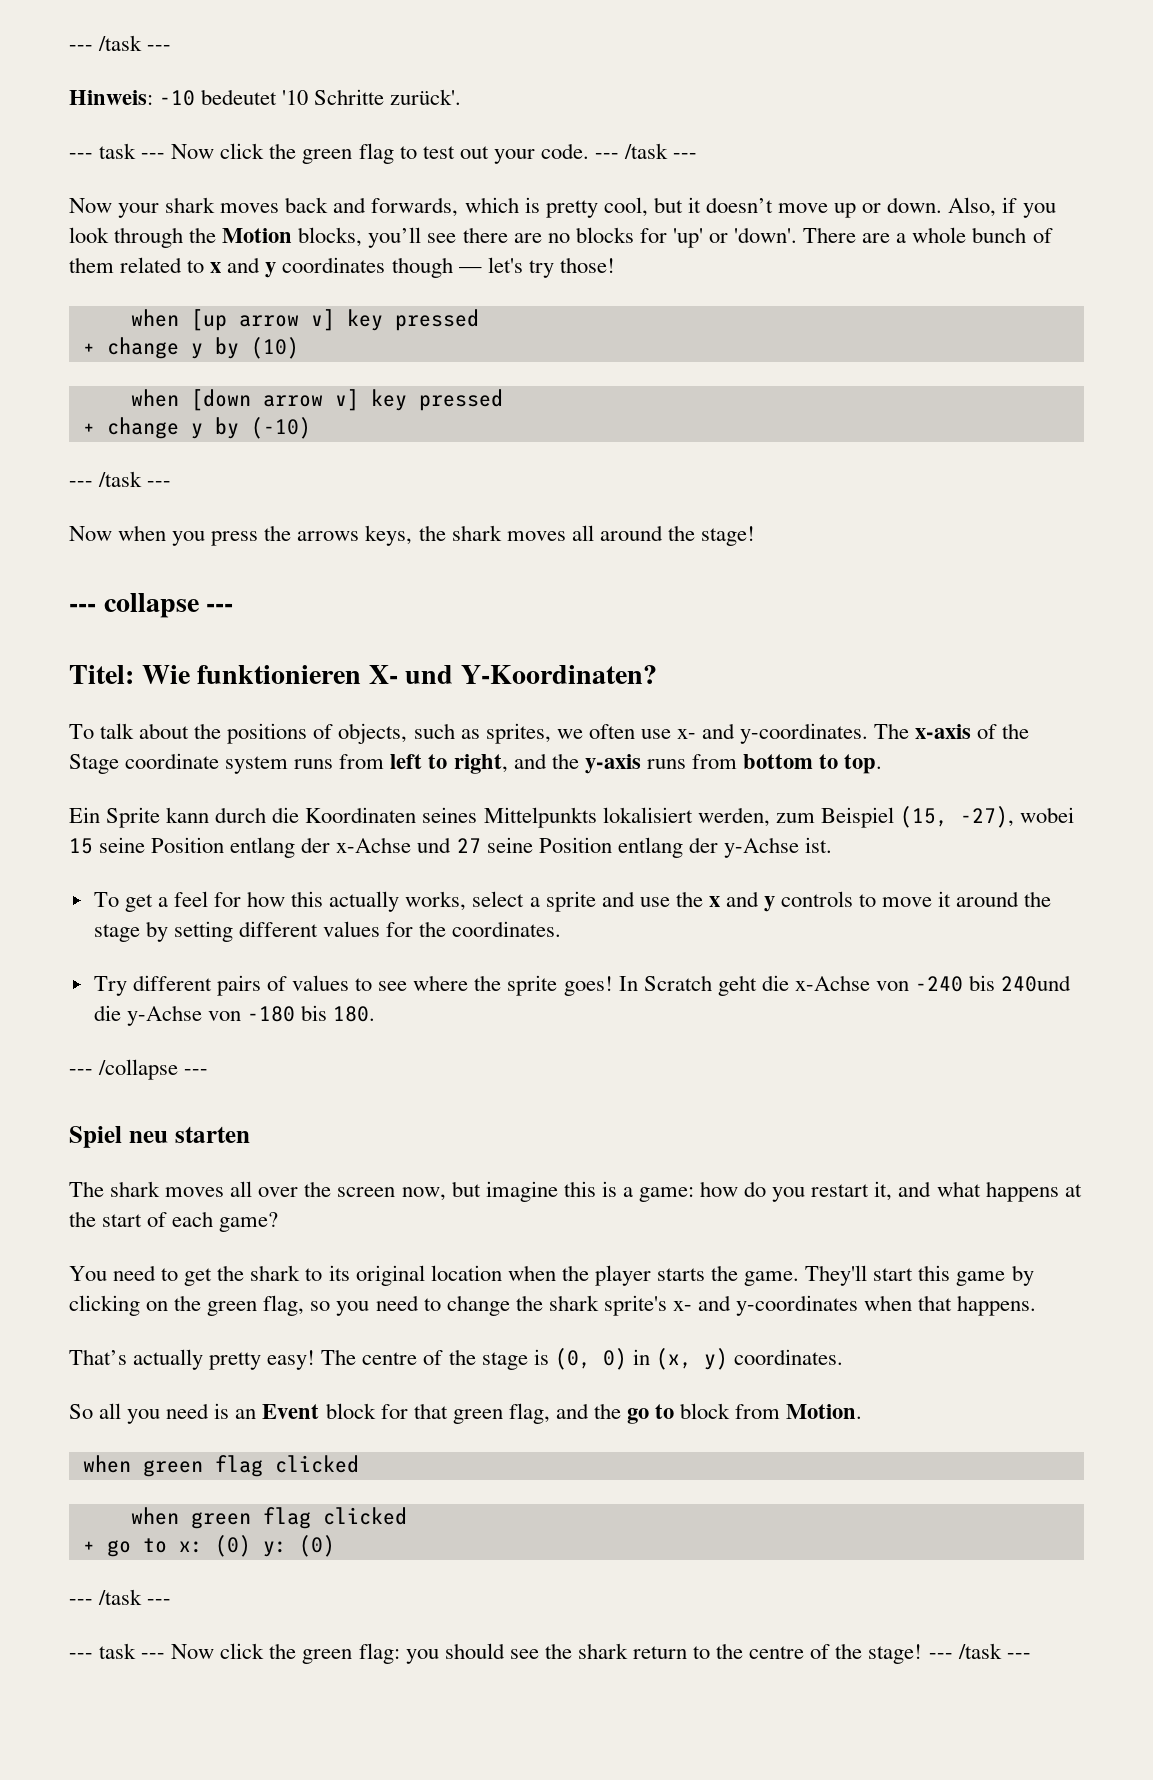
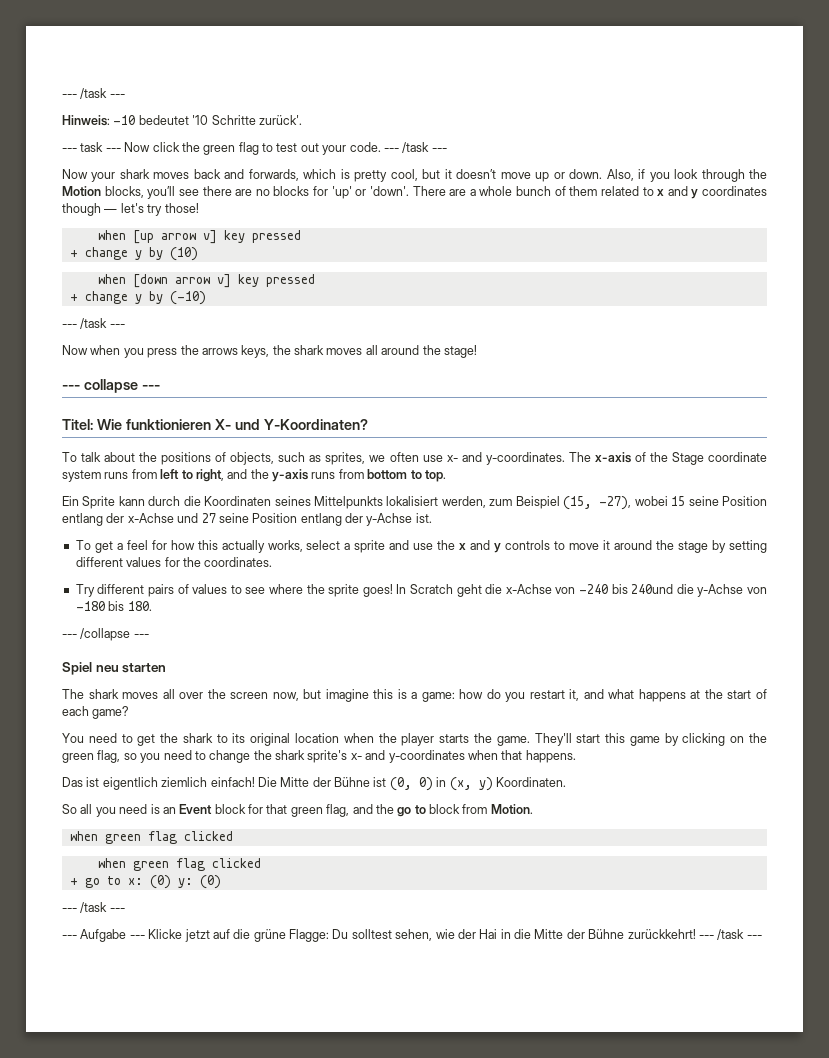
[69,1349,549,1370] That’s actually pretty easy! The centre of the stage is -> [62,777,387,790] Das ist eigentlich ziemlich einfach! Die Mitte der Bühne ist
[733,1349,843,1365] coordinates. -> [495,777,566,787] Koordinaten.
[99,1643,923,1664] task --- Now click the green flag: you should see the shark return to the centre of the stage! -> [80,929,696,942] Aufgabe --- Klicke jetzt auf die grüne Flagge: Du solltest sehen, wie der Hai in die Mitte der Bühne zurückkehrt!

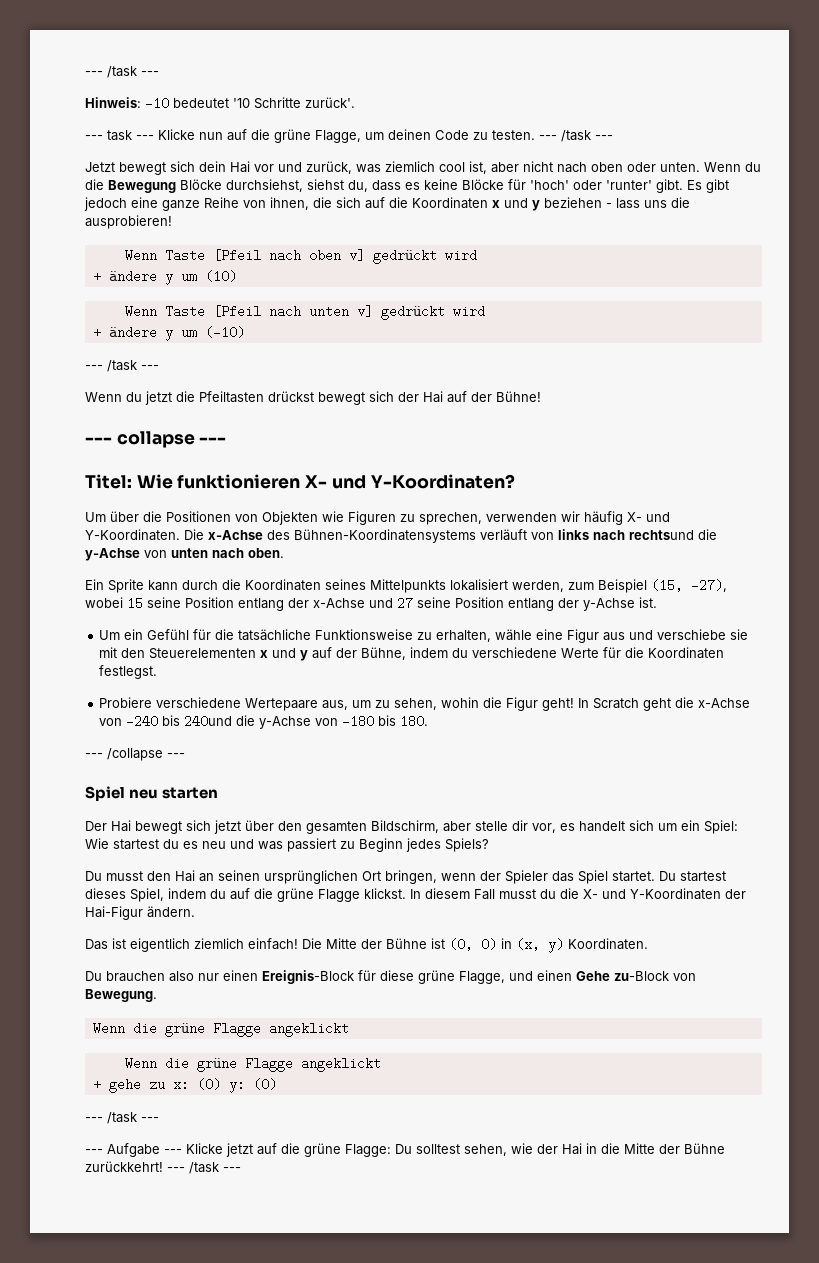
[124,142,447,155] [62,169,767,182] [62,186,767,199] [62,203,199,216] [97,230,301,244] [69,247,198,261] [97,274,315,288] [69,291,206,305] [62,318,125,329] [62,345,477,358] Now click the green flag to test out your code. --- /task --- // Now your shark moves back and forwards, which is pretty cool, but it doesn’t move up or down. Also, if you look through the Motion blocks, you’ll see there are no blocks for 'up' or 'down'. There are a whole bunch of them related to x and y coordinates though — let's try those! // when [up arrow v] key pressed // + change y by (10) // when [down arrow v] key pressed // + change y by (-10) // --- /task --- // Now when you press the arrows keys, the shark moves all around the stage! -> [158,129,613,143] [85,161,761,175] [85,179,729,193] [84,197,690,211] [85,215,172,229] [124,249,477,264] [92,270,237,285] [124,305,485,320] [92,326,245,341] [85,360,159,372] [85,391,541,405] Klicke nun auf die grüne Flagge, um deinen Code zu testen. --- /task --- // Jetzt bewegt sich dein Hai vor und zurück, was ziemlich cool ist, aber nicht nach oben oder unten. Wenn du die Bewegung Blöcke durchsiehst, siehst du, dass es keine Blöcke für 'hoch' oder 'runter' gibt. Es gibt jedoch eine ganze Reihe von ihnen, die sich auf die Koordinaten x und y beziehen - lass uns die ausprobieren! // Wenn Taste [Pfeil nach oben v] gedrückt wird // + ändere y um (10) // Wenn Taste [Pfeil nach unten v] gedrückt wird // + ändere y um (-10) // --- /task --- // Wenn du jetzt die Pfeiltasten drückst bewegt sich der Hai auf der Bühne!
[62,452,767,465] [62,469,446,482] To talk about the positions of objects, such as sprites, we often use x- and y-coordinates. The x-axis of the Stage coordinate system runs from left to right, and the y-axis runs from bottom to top. -> [85,511,670,525] [85,529,717,543] [85,548,284,561] Um über die Positionen von Objekten wie Figuren zu sprechen, verwenden wir häufig X- und Y-Koordinaten. Die x-Achse des Bühnen-Koordinatensystems verläuft von links nach rechtsund die y-Achse von unten nach oben.
[75,540,767,553] [75,557,273,567] [75,584,393,597] To get a feel for how this actually works, select a sprite and use the x and y controls to move it around the stage by setting different values for the coordinates. // Try different pairs of values to see where the sprite goes! -> [99,629,749,643] [99,647,725,661] [99,665,158,679] [99,697,575,711] Um ein Gefühl für die tatsächliche Funktionsweise zu erhalten, wähle eine Figur aus und verschiebe sie mit den Steuerelementen x und y auf der Bühne, indem du verschiedene Werte für die Koordinaten festlegst. // Probiere verschiedene Wertepaare aus, um zu sehen, wohin die Figur geht!
[62,689,767,702] [62,706,130,719] [62,733,767,746] [62,750,576,763] The shark moves all over the screen now, but imagine this is a game: how do you restart it, and what happens at the start of each game? // You need to get the shark to its original location when the player starts the game. They'll start this game by clicking on the green flag, so you need to change the shark sprite's x- and y-coordinates when that happens. -> [85,820,738,834] [85,838,489,852] [85,870,726,884] [85,888,746,902] [85,906,195,920] Der Hai bewegt sich jetzt über den gesamten Bildschirm, aber stelle dir vor, es handelt sich um ein Spiel: Wie startest du es neu und was passiert zu Beginn jedes Spiels? // Du musst den Hai an seinen ursprünglichen Ort bringen, wenn der Spieler das Spiel startet. Du startest dieses Spiel, indem du auf die grüne Flagge klickst. In diesem Fall musst du die X- und Y-Koordinaten der Hai-Figur ändern.
[62,804,533,817] [69,831,233,844] [97,858,261,871] [69,876,121,888] So all you need is an Event block for that green flag, and the go to block from Motion. // when green flag clicked // when green flag clicked // + go to -> [85,970,696,984] [85,989,157,1002] [92,1022,349,1037] [124,1057,381,1072] [92,1078,165,1093] Du brauchen also nur einen Ereignis-Block für diese grüne Flagge, und einen Gehe zu-Block von Bewegung. // Wenn die grüne Flagge angeklickt // Wenn die grüne Flagge angeklickt // + gehe zu

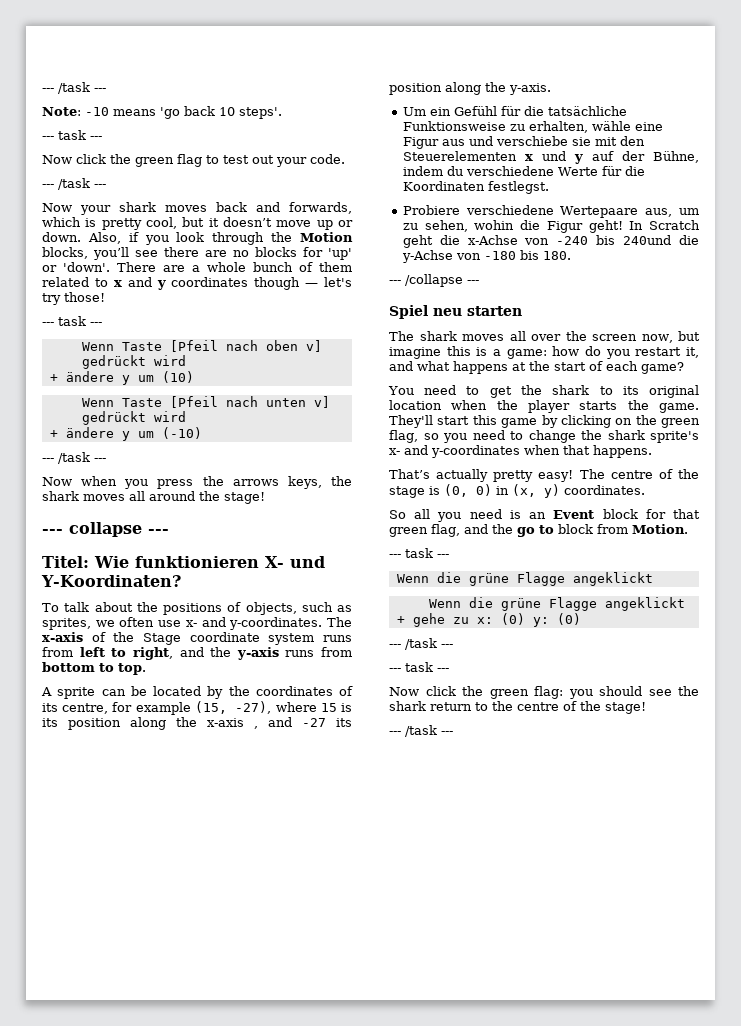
[85,66,159,78] [85,97,355,110] [85,129,613,143] [85,161,761,175] [85,179,729,193] [84,197,690,211] [85,215,172,229] --- /task --- // Hinweis: -10 bedeutet '10 Schritte zurück'. // --- task --- Klicke nun auf die grüne Flagge, um deinen Code zu testen. --- /task --- // Jetzt bewegt sich dein Hai vor und zurück, was ziemlich cool ist, aber nicht nach oben oder unten. Wenn du die Bewegung Blöcke durchsiehst, siehst du, dass es keine Blöcke für 'hoch' oder 'runter' gibt. Es gibt jedoch eine ganze Reihe von ihnen, die sich auf die Koordinaten x und y beziehen - lass uns die ausprobieren! -> [42,82,106,94] [42,106,282,119] [42,130,102,140] [42,154,345,167] [42,178,106,190] [42,202,352,215] [42,217,353,230] [42,232,353,245] [42,247,352,260] [42,262,352,272] [42,277,352,290] [42,292,105,305] [42,316,102,326] --- /task --- // Note: -10 means 'go back 10 steps'. // --- task --- // Now click the green flag to test out your code. // --- /task --- // Now your shark moves back and forwards, which is pretty cool, but it doesn’t move up or down. Also, if you look through the Motion blocks, you’ll see there are no blocks for 'up' or 'down'. There are a whole bunch of them related to x and y coordinates though — let's try those! // --- task ---
[85,391,541,405] Wenn du jetzt die Pfeiltasten drückst bewegt sich der Hai auf der Bühne! -> [42,476,352,489] [42,491,265,504] Now when you press the arrows keys, the shark moves all around the stage!
[85,511,670,525] [85,529,717,543] [85,548,284,561] [85,579,727,593] [85,597,657,611] Um über die Positionen von Objekten wie Figuren zu sprechen, verwenden wir häufig X- und Y-Koordinaten. Die x-Achse des Bühnen-Koordinatensystems verläuft von links nach rechtsund die y-Achse von unten nach oben. // Ein Sprite kann durch die Koordinaten seines Mittelpunkts lokalisiert werden, zum Beispiel (15, -27), wobei 15 seine Position entlang der x-Achse und 27 seine Position entlang der y-Achse ist. -> [42,602,352,615] [42,617,353,630] [42,632,352,645] [42,647,352,660] [42,662,146,675] [41,686,353,699] [42,701,353,715] [42,717,352,730] [389,82,551,95] To talk about the positions of objects, such as sprites, we often use x- and y-coordinates. The x-axis of the Stage coordinate system runs from left to right, and the y-axis runs from bottom to top. // A sprite can be located by the coordinates of its centre, for example (15, -27), where 15 is its position along the x-axis , and -27 its position along the y-axis.
[85,820,738,834] [85,838,489,852] [85,870,726,884] [85,888,746,902] [85,906,195,920] [85,938,445,952] Der Hai bewegt sich jetzt über den gesamten Bildschirm, aber stelle dir vor, es handelt sich um ein Spiel: Wie startest du es neu und was passiert zu Beginn jedes Spiels? // Du musst den Hai an seinen ursprünglichen Ort bringen, wenn der Spieler das Spiel startet. Du startest dieses Spiel, indem du auf die grüne Flagge klickst. In diesem Fall musst du die X- und Y-Koordinaten der Hai-Figur ändern. // Das ist eigentlich ziemlich einfach! Die Mitte der Bühne ist -> [389,331,700,343] [389,346,699,359] [389,361,684,374] [388,385,699,398] [389,400,699,413] [389,415,700,428] [389,430,699,443] [389,445,652,458] [389,469,699,482] [389,486,440,498] The shark moves all over the screen now, but imagine this is a game: how do you restart it, and what happens at the start of each game? // You need to get the shark to its original location when the player starts the game. They'll start this game by clicking on the green flag, so you need to change the shark sprite's x- and y-coordinates when that happens. // That’s actually pretty easy! The centre of the stage is
[568,938,648,950] [85,970,696,984] [85,989,157,1002] Koordinaten. // Du brauchen also nur einen Ereignis-Block für diese grüne Flagge, und einen Gehe zu-Block von Bewegung. -> [564,485,645,495] [389,509,700,522] [389,524,688,537] [389,548,449,558] coordinates. // So all you need is an Event block for that green flag, and the go to block from Motion. // --- task ---
[107,1143,725,1157] [85,1161,163,1172] Aufgabe --- Klicke jetzt auf die grüne Flagge: Du solltest sehen, wie der Hai in die Mitte der Bühne zurückkehrt! -> [405,662,449,672] [389,686,699,699] [389,701,646,714] task --- // Now click the green flag: you should see the shark return to the centre of the stage! //

